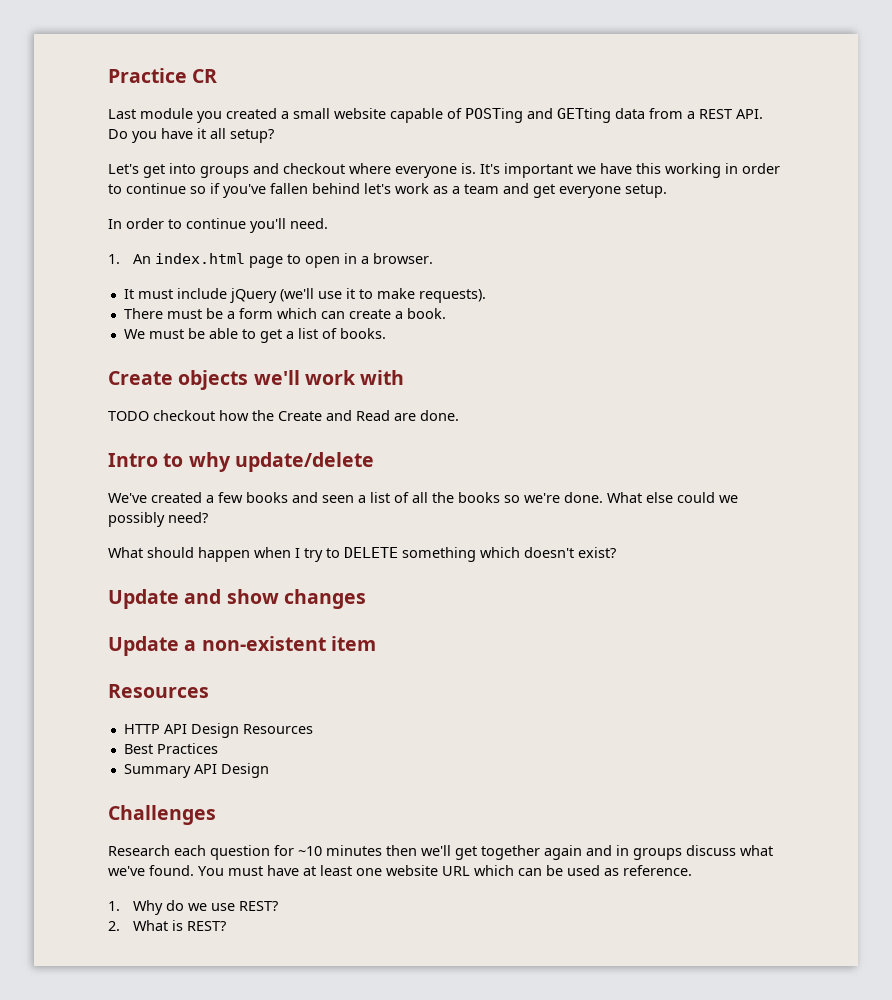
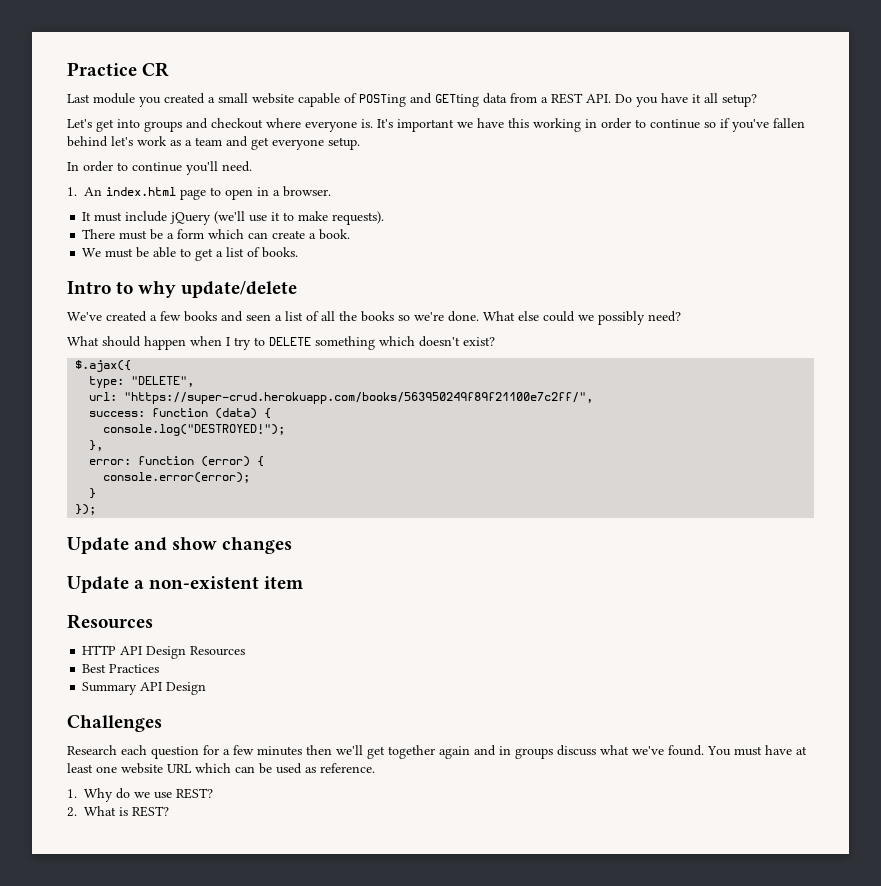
[108,370,405,390] [108,410,459,421] // Create objects we'll work with // TODO checkout how the Create and Read are done. -> (299, 252) none
(616, 552) none -> [75,360,132,372] [89,376,195,388] [89,392,594,404] [89,408,272,419] [103,424,286,436] [89,440,104,451] [89,456,265,467] [103,472,251,483] [89,488,97,499] [75,504,97,515] // $.ajax({ // type: "DELETE", // url: "https://super-crud.herokuapp.com/books/563950249f89f21100e7c2ff/", // success: function (data) { // console.log("DESTROYED!"); // }, // error: function (error) { // console.error(error); // } // });
[298,846,322,856] ~10 -> [223,745,254,755] a few

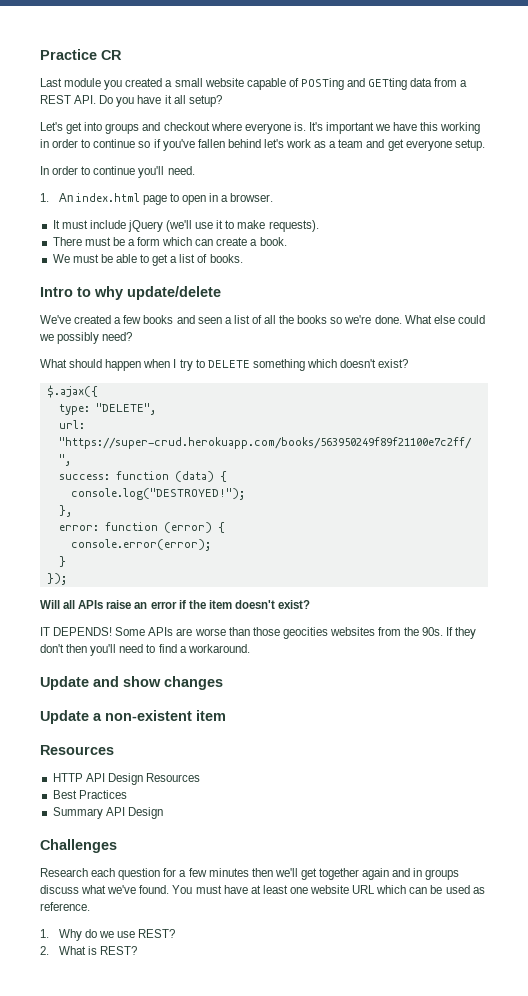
(97, 509) none -> [40,600,311,609] [40,627,477,639] [40,644,250,656] // Will all APIs raise an error if the item doesn't exist? // IT DEPENDS! Some APIs are worse than those geocities websites from the 90s. If they don't then you'll need to find a workaround.

